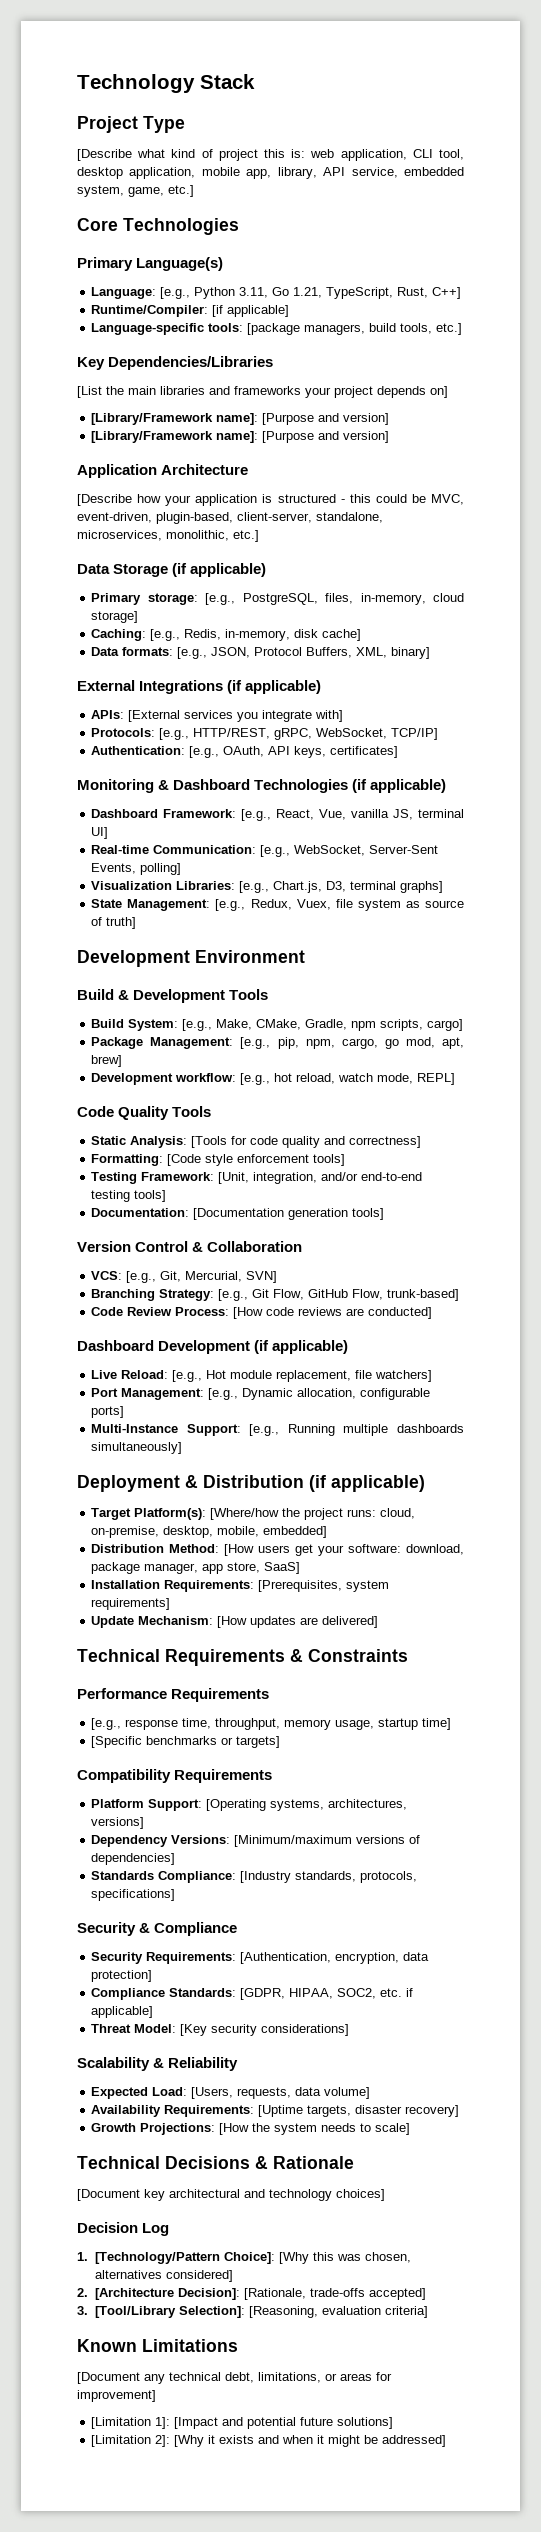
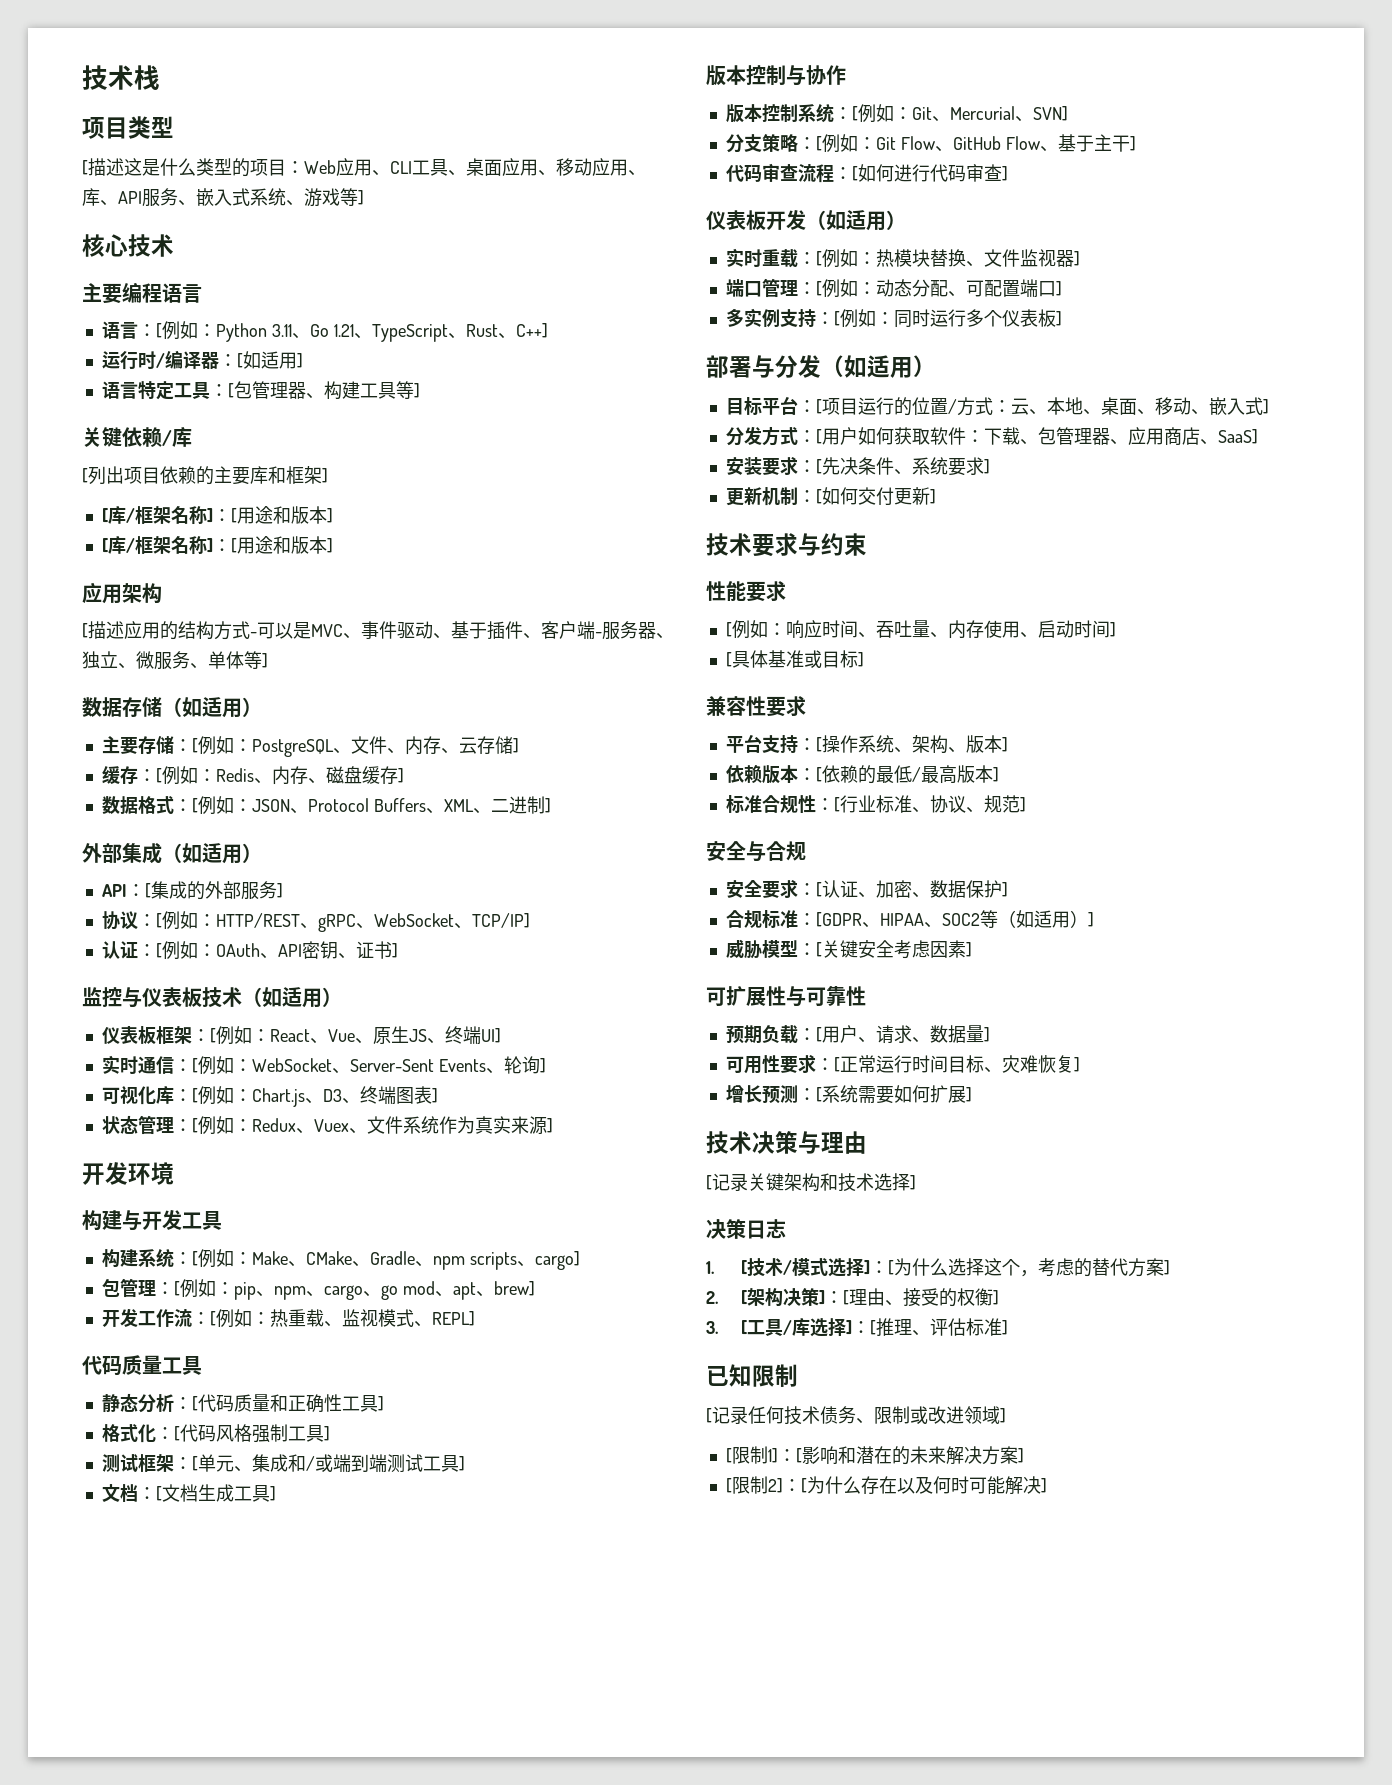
[77,74,255,93] [77,116,185,133] [77,149,464,161] [77,167,464,179] [77,185,194,197] [77,218,239,235] [77,257,224,271] [91,287,462,299] [91,305,290,317] [91,323,463,335] [77,356,274,370] [77,386,448,398] [91,413,390,425] [91,431,390,443] [77,464,249,478] [77,494,465,506] [77,512,383,524] [77,530,259,542] [77,563,267,577] [91,593,464,605] [91,611,139,623] [91,629,362,641] [91,647,431,659] [77,680,322,694] [91,710,344,722] [91,728,439,740] [91,746,399,758] [77,779,447,793] [91,809,464,821] [91,827,109,839] [91,845,439,857] [91,863,182,875] [91,881,444,893] [91,899,464,911] [91,917,137,929] [77,950,305,967] [77,989,269,1003] [91,1019,464,1031] [91,1037,464,1049] [91,1055,123,1067] [91,1073,456,1085] [77,1106,212,1120] [91,1136,422,1148] [91,1154,346,1166] [91,1172,423,1184] [91,1190,167,1202] [91,1208,385,1220] [77,1241,303,1252] [91,1271,278,1283] [91,1289,460,1301] [91,1307,433,1319] [77,1340,349,1354] [91,1370,433,1382] [91,1388,431,1400] [91,1406,125,1418] [91,1424,464,1436] [91,1442,183,1454] [77,1475,425,1492] [91,1508,416,1520] [91,1526,328,1538] [91,1544,464,1556] [91,1562,301,1574] [91,1580,390,1592] [91,1598,171,1610] [91,1616,379,1628] [77,1649,408,1666] [77,1688,270,1702] [91,1718,452,1730] [91,1736,281,1748] [77,1769,273,1783] [91,1799,408,1811] [91,1817,145,1829] [91,1835,421,1847] [91,1853,176,1865] [91,1871,418,1883] [91,1889,176,1901] [77,1922,238,1936] [91,1952,430,1964] [91,1970,153,1982] [91,1988,414,2000] [91,2006,154,2018] [91,2024,350,2036] [77,2057,239,2071] [91,2087,371,2099] [91,2105,460,2117] [91,2123,411,2135] [77,2156,354,2169] [77,2189,385,2201] [77,2222,170,2236] [77,2252,411,2264] [94,2270,233,2282] [77,2288,426,2300] [77,2306,428,2318] [77,2339,238,2352] [77,2372,392,2384] [77,2390,156,2402] [91,2417,394,2429] [91,2435,447,2447] Technology Stack // Project Type // [Describe what kind of project this is: web application, CLI tool, desktop application, mobile app, library, API service, embedded system, game, etc.] // Core Technologies // Primary Language(s) // Language: [e.g., Python 3.11, Go 1.21, TypeScript, Rust, C++] // Runtime/Compiler: [if applicable] // Language-specific tools: [package managers, build tools, etc.] // Key Dependencies/Libraries // [List the main libraries and frameworks your project depends on] // [Library/Framework name]: [Purpose and version] // [Library/Framework name]: [Purpose and version] // Application Architecture // [Describe how your application is structured - this could be MVC, event-driven, plugin-based, client-server, standalone, microservices, monolithic, etc.] // Data Storage (if applicable) // Primary storage: [e.g., PostgreSQL, files, in-memory, cloud storage] // Caching: [e.g., Redis, in-memory, disk cache] // Data formats: [e.g., JSON, Protocol Buffers, XML, binary] // External Integrations (if applicable) // APIs: [External services you integrate with] // Protocols: [e.g., HTTP/REST, gRPC, WebSocket, TCP/IP] // Authentication: [e.g., OAuth, API keys, certificates] // Monitoring & Dashboard Technologies (if applicable) // Dashboard Framework: [e.g., React, Vue, vanilla JS, terminal UI] // Real-time Communication: [e.g., WebSocket, Server-Sent Events, polling] // Visualization Libraries: [e.g., Chart.js, D3, terminal graphs] // State Management: [e.g., Redux, Vuex, file system as source of truth] // Development Environment // Build & Development Tools // Build System: [e.g., Make, CMake, Gradle, npm scripts, cargo] // Package Management: [e.g., pip, npm, cargo, go mod, apt, brew] // Development workflow: [e.g., hot reload, watch mode, REPL] // Code Quality Tools // Static Analysis: [Tools for code quality and correctness] // Formatting: [Code style enforcement tools] // Testing Framework: [Unit, integration, and/or end-to-end testing tools] // Documentation: [Documentation generation tools] // Version Control & Collaboration // VCS: [e.g., Git, Mercurial, SVN] // Branching Strategy: [e.g., Git Flow, GitHub Flow, trunk-based] // Code Review Process: [How code reviews are conducted] // Dashboard Development (if applicable) // Live Reload: [e.g., Hot module replacement, file watchers] // Port Management: [e.g., Dynamic allocation, configurable ports] // Multi-Instance Support: [e.g., Running multiple dashboards simultaneously] // Deployment & Distribution (if applicable) // Target Platform(s): [Where/how the project runs: cloud, on-premise, desktop, mobile, embedded] // Distribution Method: [How users get your software: download, package manager, app store, SaaS] // Installation Requirements: [Prerequisites, system requirements] // Update Mechanism: [How updates are delivered] // Technical Requirements & Constraints // Performance Requirements // [e.g., response time, throughput, memory usage, startup time] // [Specific benchmarks or targets] // Compatibility Requirements // Platform Support: [Operating systems, architectures, versions] // Dependency Versions: [Minimum/maximum versions of dependencies] // Standards Compliance: [Industry standards, protocols, specifications] // Security & Compliance // Security Requirements: [Authentication, encryption, data protection] // Compliance Standards: [GDPR, HIPAA, SOC2, etc. if applicable] // Threat Model: [Key security considerations] // Scalability & Reliability // Expected Load: [Users, requests, data volume] // Availability Requirements: [Uptime targets, disaster recovery] // Growth Projections: [How the system needs to scale] // Technical Decisions & Rationale // [Document key architectural and technology choices] // Decision Log // 1. [Technology/Pattern Choice]: [Why this was chosen, alternatives considered] // 2. [Architecture Decision]: [Rationale, trade-offs accepted] // 3. [Tool/Library Selection]: [Reasoning, evaluation criteria] // Known Limitations // [Document any technical debt, limitations, or areas for improvement] // [Limitation 1]: [Impact and potential future solutions] // [Limitation 2]: [Why it exists and when it might be addressed] -> [82,65,160,90] [82,116,174,139] [82,158,646,177] [82,188,364,207] [82,234,174,257] [82,282,202,304] [101,321,548,342] [101,350,303,370] [101,381,420,400] [82,427,192,447] [82,466,328,485] [101,506,333,525] [101,536,333,555] [82,582,162,604] [82,621,674,640] [82,651,268,670] [82,697,262,718] [101,736,519,757] [101,766,404,785] [101,796,551,815] [82,842,262,864] [101,881,283,900] [101,911,530,932] [101,941,398,960] [82,987,342,1008] [101,1026,501,1045] [101,1055,546,1075] [101,1086,438,1107] [101,1115,553,1135] [82,1162,174,1185] [82,1210,222,1231] [101,1248,580,1270] [101,1278,535,1300] [101,1308,475,1328] [82,1355,202,1376] [101,1393,384,1413] [101,1424,330,1443] [101,1454,465,1473] [101,1484,276,1502] [706,65,846,86] [725,103,1068,123] [725,134,1136,153] [725,163,1008,183] [706,210,906,231] [725,248,1080,268] [725,278,1062,298] [725,308,1062,328] [706,355,936,378] [725,396,1269,416] [725,426,1258,446] [725,456,990,476] [725,487,936,506] [706,533,867,557] [706,581,786,602] [725,620,1116,639] [725,650,864,668] [706,696,806,717] [725,734,1008,754] [725,765,999,784] [725,795,1026,813] [706,841,806,862] [725,879,1008,899] [725,910,1094,928] [725,939,972,959] [706,986,866,1007] [725,1025,990,1044] [725,1054,1080,1074] [725,1085,972,1104] [706,1131,867,1154] [706,1173,916,1192] [706,1219,786,1239] [706,1258,1171,1277] [706,1288,1000,1307] [706,1318,1009,1337] [706,1364,798,1387] [706,1406,1006,1425] [725,1446,1024,1465] [725,1476,1047,1495] 技术栈 // 项目类型 // [描述这是什么类型的项目：Web应用、CLI工具、桌面应用、移动应用、库、API服务、嵌入式系统、游戏等] // 核心技术 // 主要编程语言 // 语言：[例如：Python 3.11、Go 1.21、TypeScript、Rust、C++] // 运行时/编译器：[如适用] // 语言特定工具：[包管理器、构建工具等] // 关键依赖/库 // [列出项目依赖的主要库和框架] // [库/框架名称]：[用途和版本] // [库/框架名称]：[用途和版本] // 应用架构 // [描述应用的结构方式-可以是MVC、事件驱动、基于插件、客户端-服务器、独立、微服务、单体等] // 数据存储（如适用） // 主要存储：[例如：PostgreSQL、文件、内存、云存储] // 缓存：[例如：Redis、内存、磁盘缓存] // 数据格式：[例如：JSON、Protocol Buffers、XML、二进制] // 外部集成（如适用） // API：[集成的外部服务] // 协议：[例如：HTTP/REST、gRPC、WebSocket、TCP/IP] // 认证：[例如：OAuth、API密钥、证书] // 监控与仪表板技术（如适用） // 仪表板框架：[例如：React、Vue、原生JS、终端UI] // 实时通信：[例如：WebSocket、Server-Sent Events、轮询] // 可视化库：[例如：Chart.js、D3、终端图表] // 状态管理：[例如：Redux、Vuex、文件系统作为真实来源] // 开发环境 // 构建与开发工具 // 构建系统：[例如：Make、CMake、Gradle、npm scripts、cargo] // 包管理：[例如：pip、npm、cargo、go mod、apt、brew] // 开发工作流：[例如：热重载、监视模式、REPL] // 代码质量工具 // 静态分析：[代码质量和正确性工具] // 格式化：[代码风格强制工具] // 测试框架：[单元、集成和/或端到端测试工具] // 文档：[文档生成工具] // 版本控制与协作 // 版本控制系统：[例如：Git、Mercurial、SVN] // 分支策略：[例如：Git Flow、GitHub Flow、基于主干] // 代码审查流程：[如何进行代码审查] // 仪表板开发（如适用） // 实时重载：[例如：热模块替换、文件监视器] // 端口管理：[例如：动态分配、可配置端口] // 多实例支持：[例如：同时运行多个仪表板] // 部署与分发（如适用） // 目标平台：[项目运行的位置/方式：云、本地、桌面、移动、嵌入式] // 分发方式：[用户如何获取软件：下载、包管理器、应用商店、SaaS] // 安装要求：[先决条件、系统要求] // 更新机制：[如何交付更新] // 技术要求与约束 // 性能要求 // [例如：响应时间、吞吐量、内存使用、启动时间] // [具体基准或目标] // 兼容性要求 // 平台支持：[操作系统、架构、版本] // 依赖版本：[依赖的最低/最高版本] // 标准合规性：[行业标准、协议、规范] // 安全与合规 // 安全要求：[认证、加密、数据保护] // 合规标准：[GDPR、HIPAA、SOC2等（如适用）] // 威胁模型：[关键安全考虑因素] // 可扩展性与可靠性 // 预期负载：[用户、请求、数据量] // 可用性要求：[正常运行时间目标、灾难恢复] // 增长预测：[系统需要如何扩展] // 技术决策与理由 // [记录关键架构和技术选择] // 决策日志 // 1. [技术/模式选择]：[为什么选择这个，考虑的替代方案] // 2. [架构决策]：[理由、接受的权衡] // 3. [工具/库选择]：[推理、评估标准] // 已知限制 // [记录任何技术债务、限制或改进领域] // [限制1]：[影响和潜在的未来解决方案] // [限制2]：[为什么存在以及何时可能解决]

